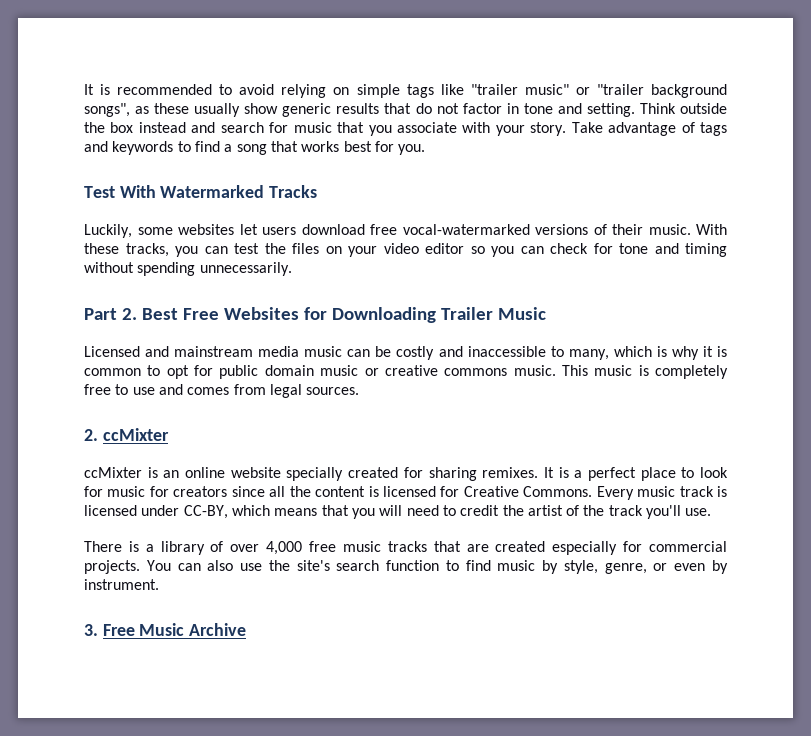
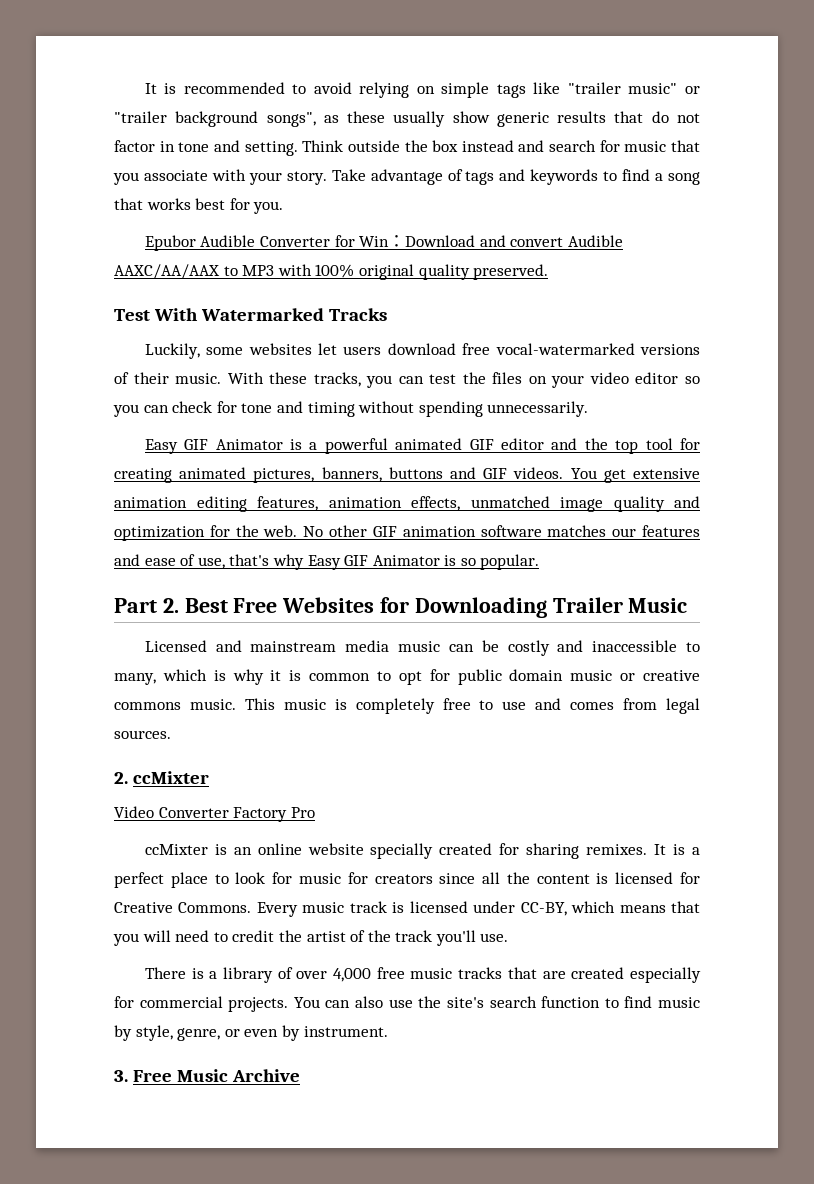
(426, 149) none -> [144,235,623,251] [114,264,549,280] // Epubor Audible Converter for Win：Download and convert Audible AAXC/AA/AAX to MP3 with 100% original quality preserved.
(292, 269) none -> [144,438,700,454] [114,467,700,483] [114,496,700,512] [114,525,700,541] [114,554,540,570] // Easy GIF Animator is a powerful animated GIF editor and the top tool for creating animated pictures, banners, buttons and GIF videos. You get extensive animation editing features, animation effects, unmatched image quality and optimization for the web. No other GIF animation software matches our features and ease of use, that's why Easy GIF Animator is so popular.
(169, 434) none -> [114,806,315,822] // Video Converter Factory Pro

